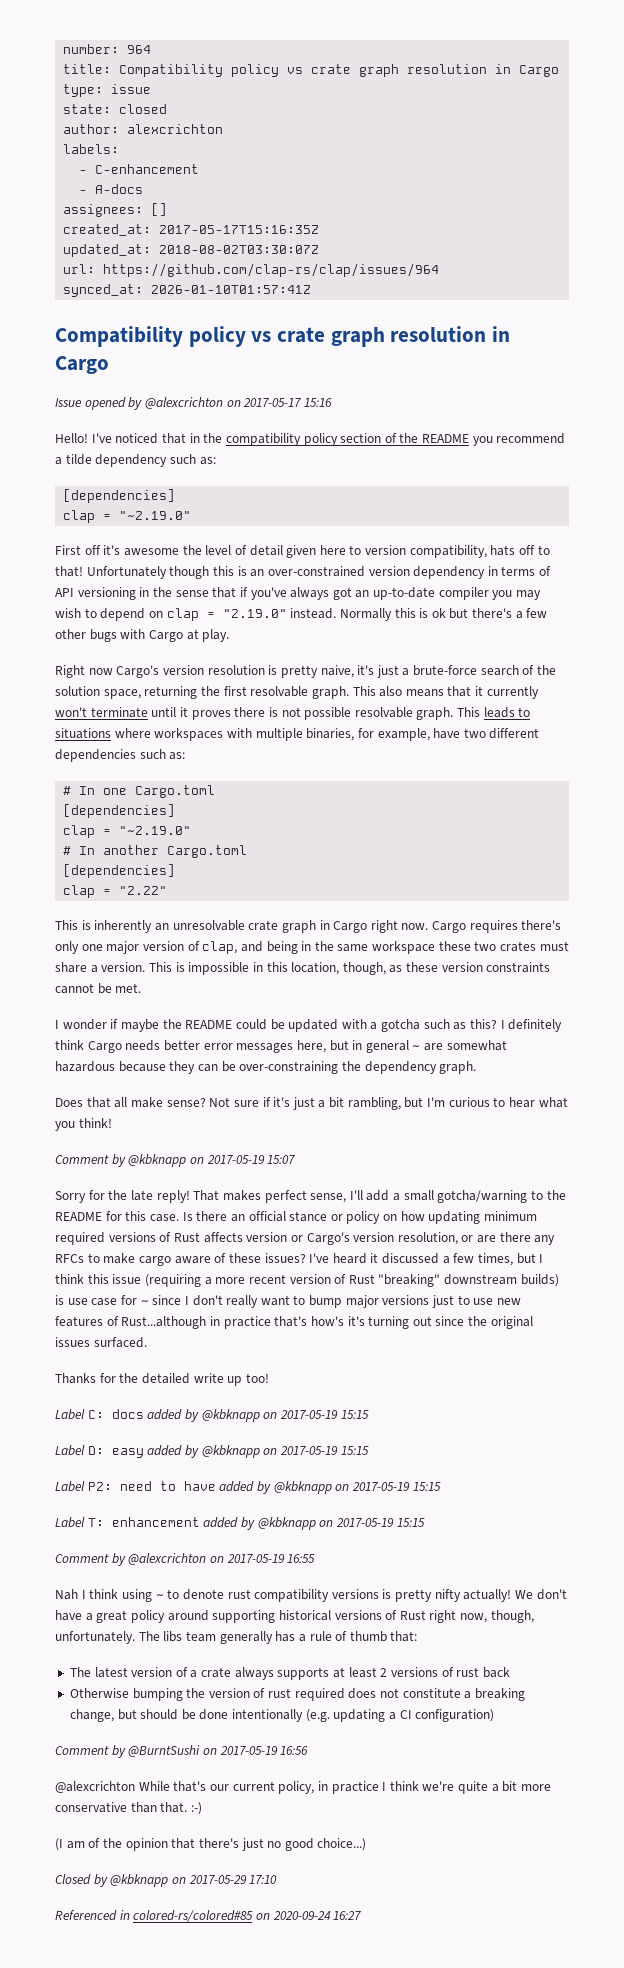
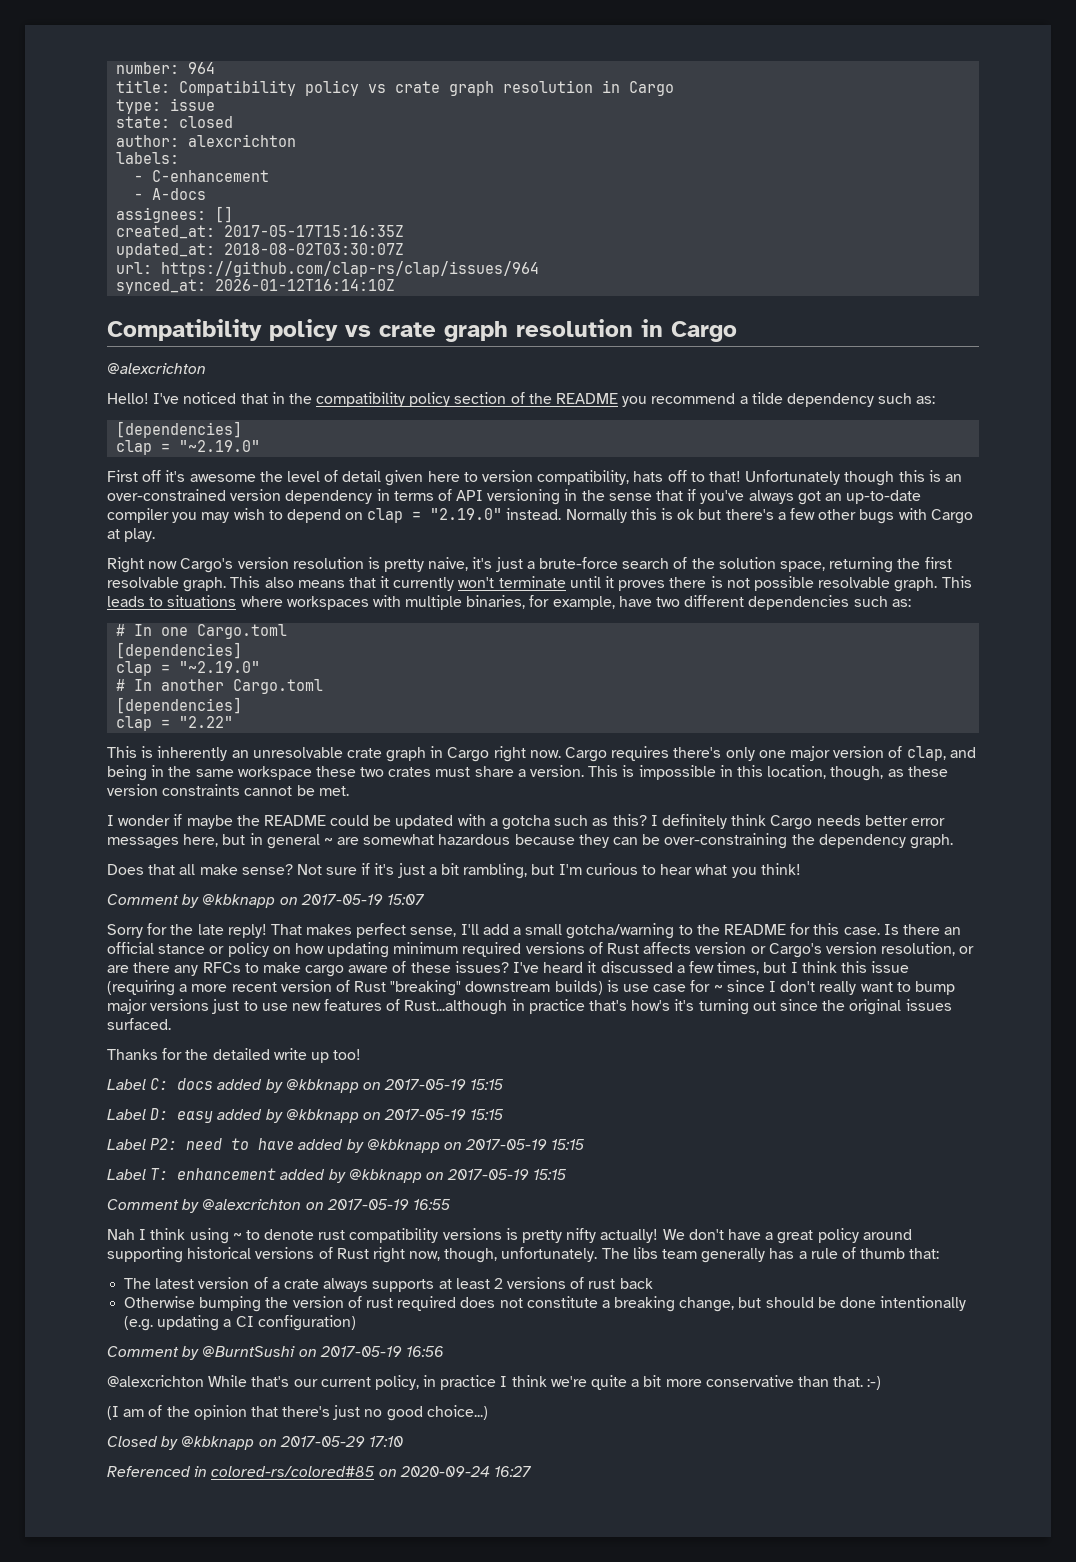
[151,285,312,294] [55,326,511,347] [55,356,109,374] [55,397,332,410] 2026-01-10T01:57:41Z // Compatibility policy vs crate graph resolution in Cargo // Issue opened by @alexcrichton on 2017-05-17 15:16 -> [215,279,396,291] [107,319,737,342] [107,363,206,374] 2026-01-12T16:14:10Z // Compatibility policy vs crate graph resolution in Cargo // @alexcrichton

